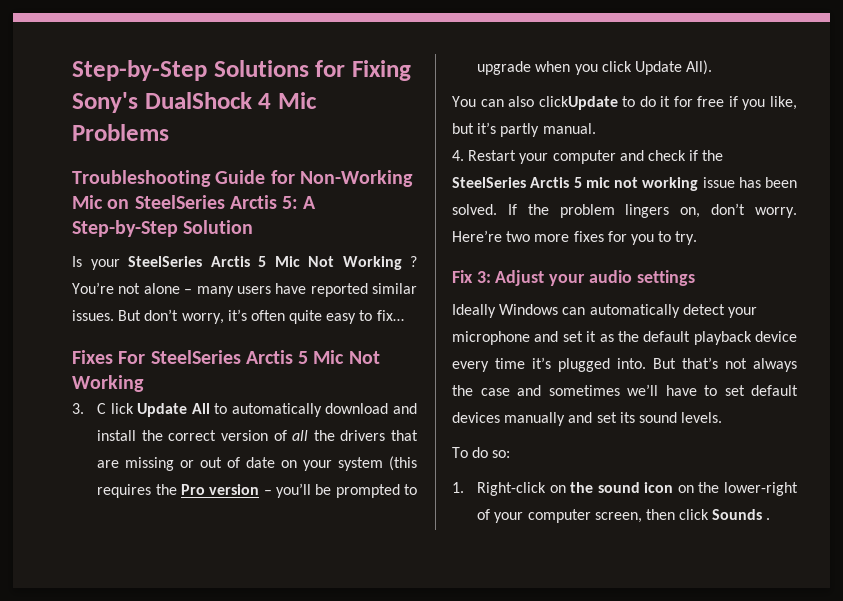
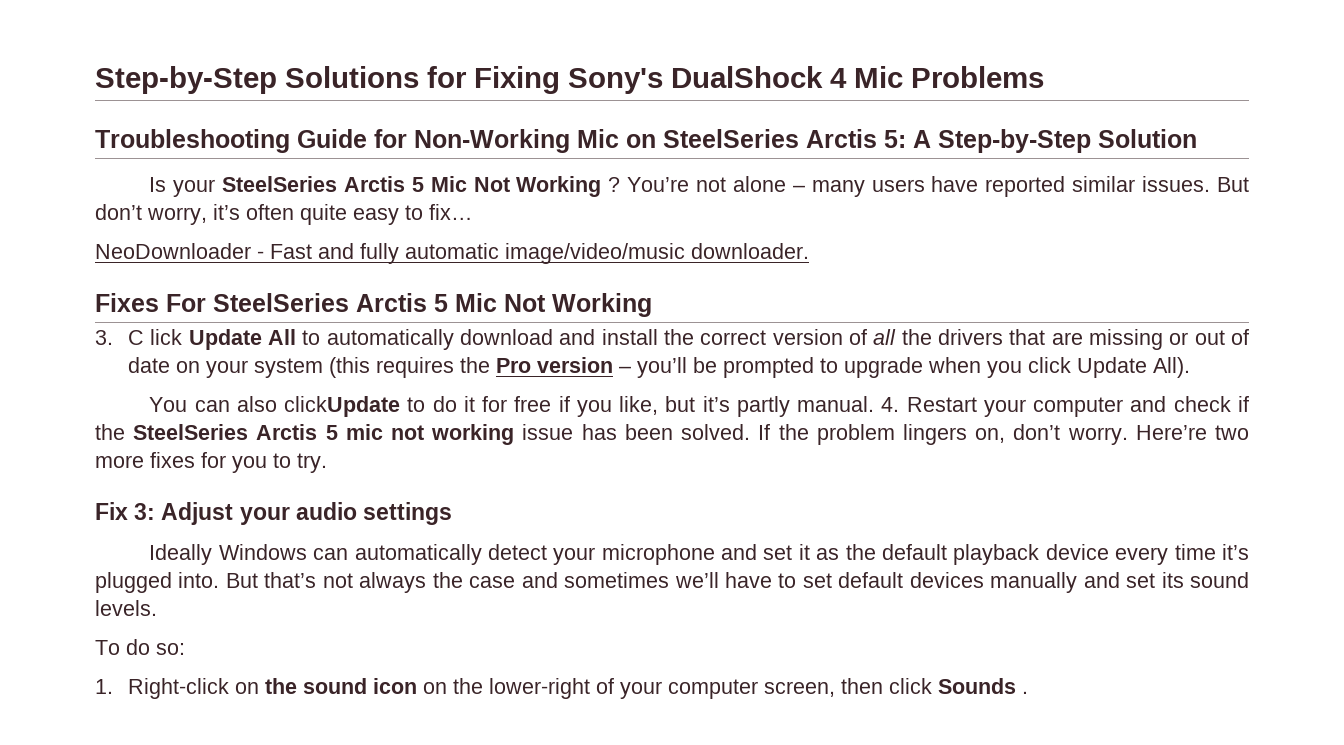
(404, 315) none -> [95,243,809,264] // NeoDownloader - Fast and fully automatic image/video/music downloader.
(596, 128) // -> (875, 404) none

